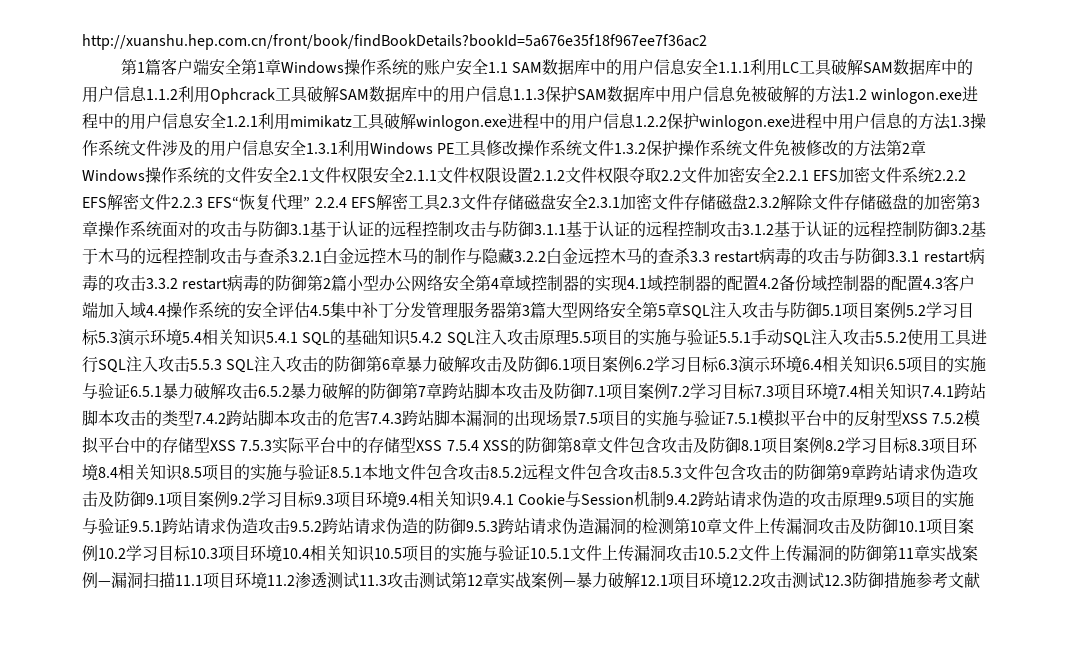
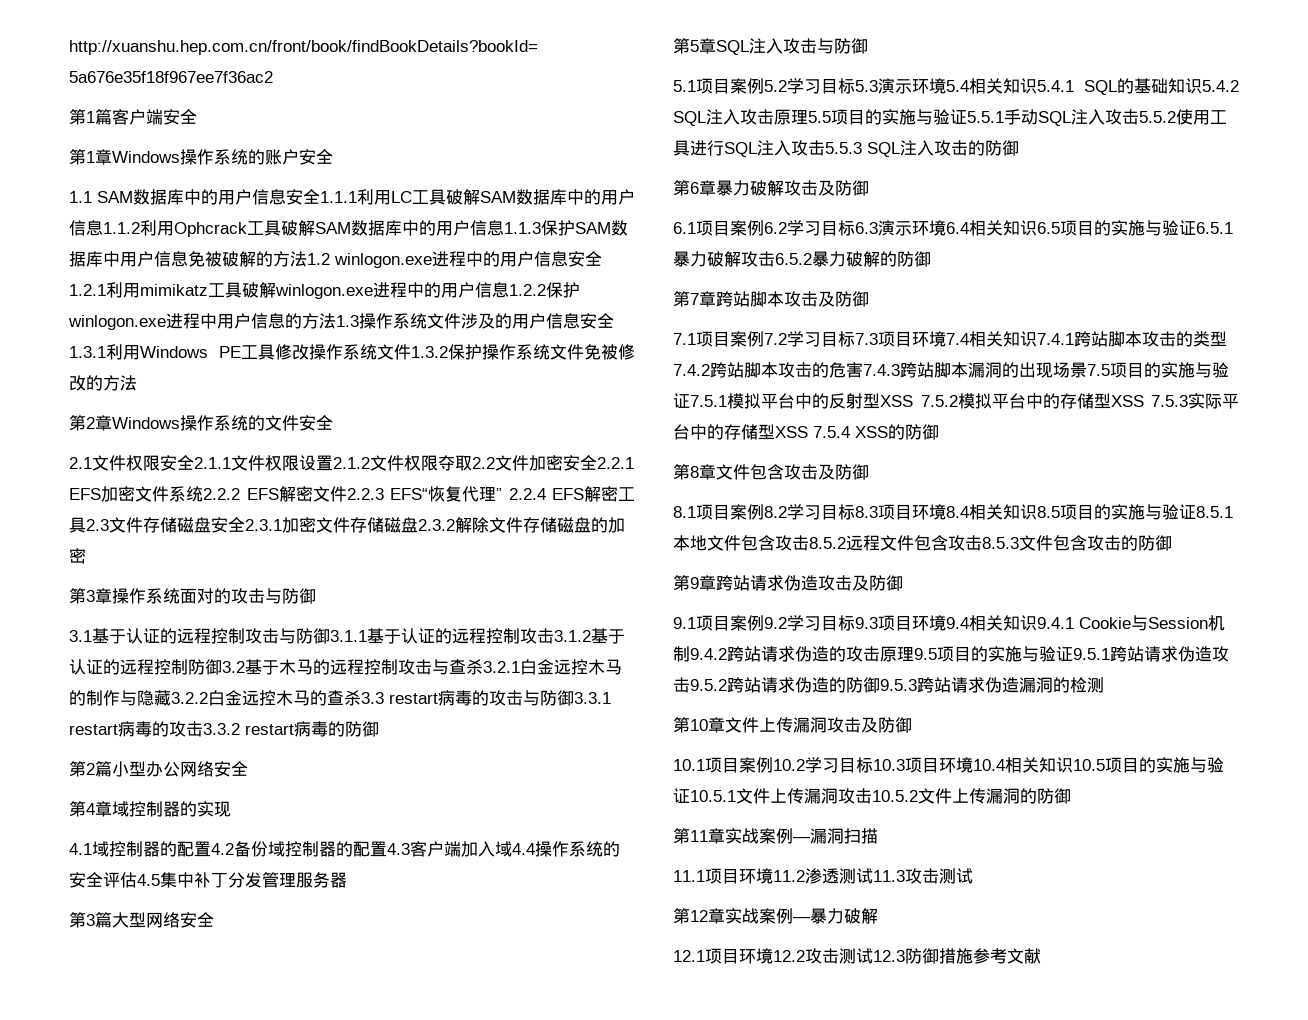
(241, 66) none -> (197, 116) //
(488, 66) none -> (333, 156) //
(888, 148) none -> (137, 383) //
(289, 174) none -> (333, 422) //
(956, 201) none -> (86, 556) //
(290, 229) none -> (316, 596) //
(308, 283) none -> (379, 729) //
(476, 282) none -> (248, 768) //
(628, 283) none -> (231, 809) //
(506, 310) none -> (347, 880) //
(642, 309) none -> (214, 919) //
(822, 310) none -> (868, 46) //
(367, 364) none -> (1019, 148) //
(551, 364) none -> (869, 188) //
(402, 391) none -> (931, 259) //
(586, 391) none -> (869, 299) //
(557, 445) none -> (939, 432) //
(741, 445) none -> (869, 472) //
(826, 472) none -> (1172, 543) //
(146, 499) none -> (903, 583) //
(674, 526) none -> (1104, 685) //
(898, 526) none -> (912, 725) //
(882, 553) none -> (1071, 796) //
(175, 580) none -> (878, 836) //
(451, 580) none -> (973, 876) //
(640, 580) none -> (878, 916) //

